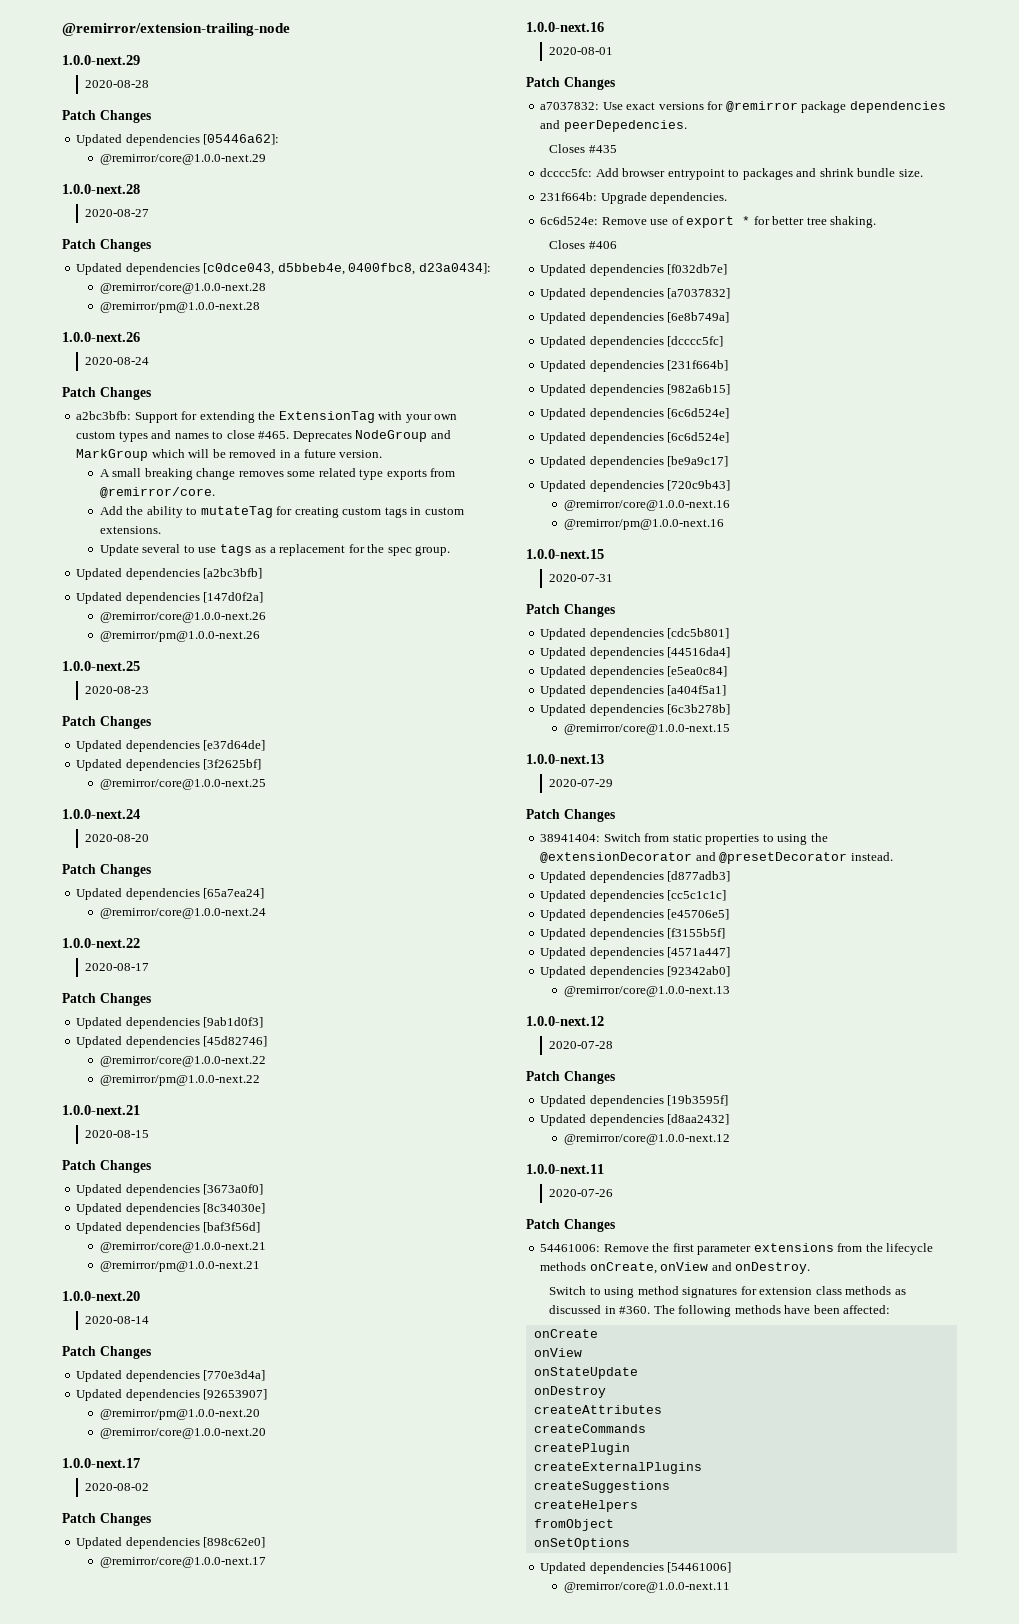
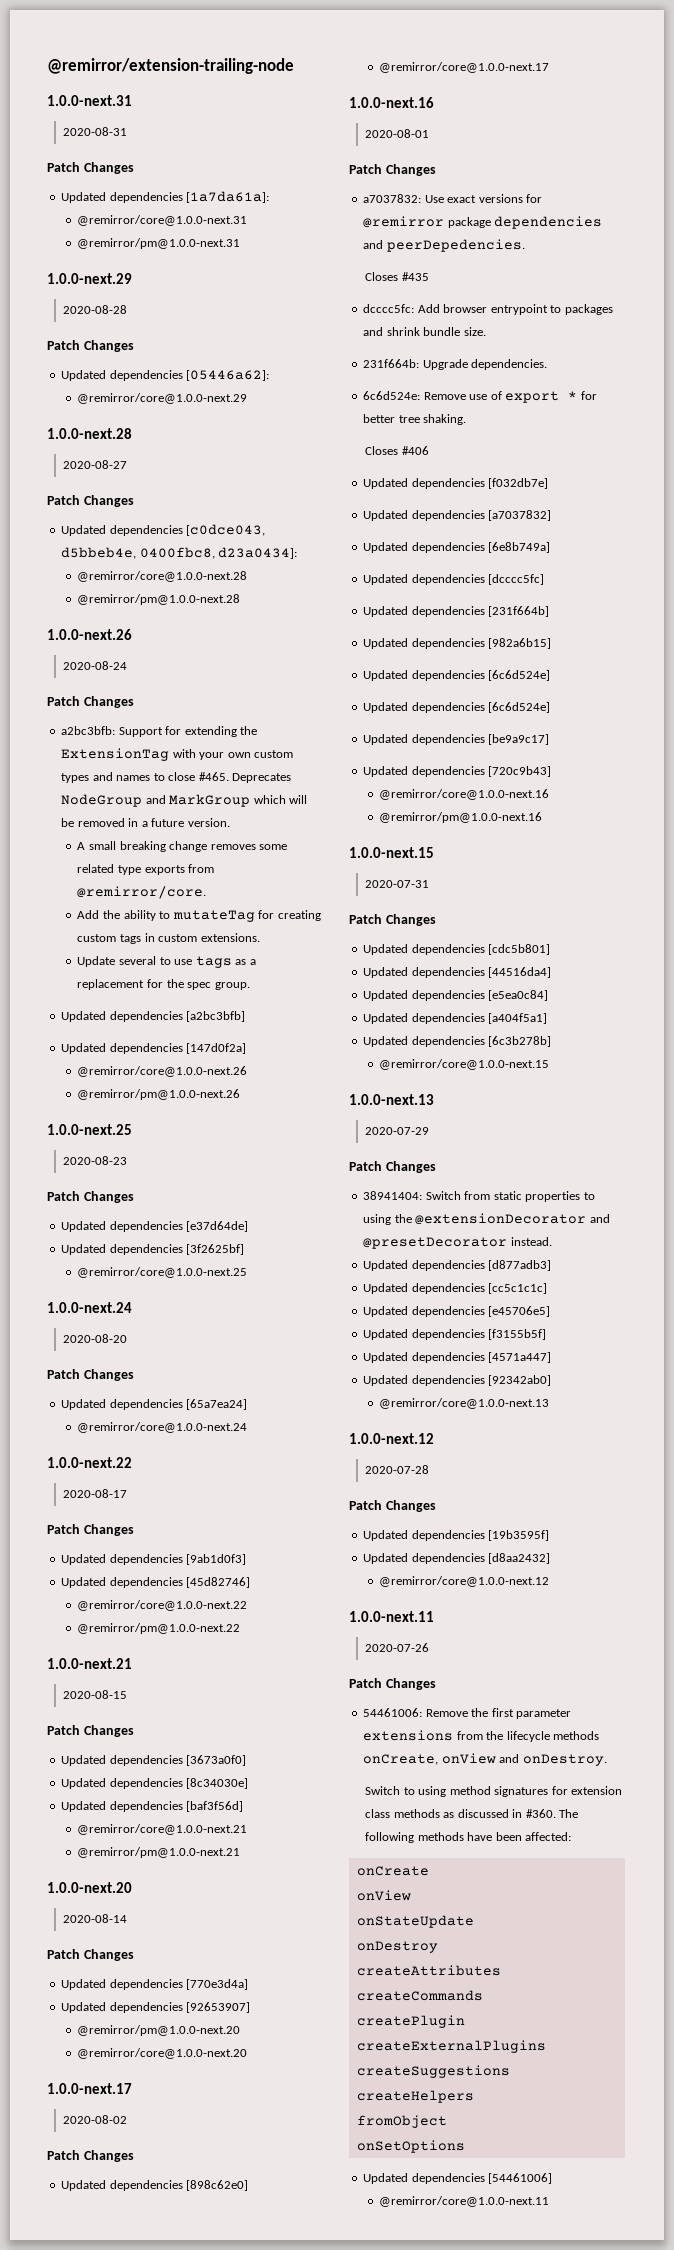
(290, 29) none -> [47,95,132,106] [63,127,128,136] [47,162,134,174] [61,191,270,203] [77,215,248,226] [77,238,241,249] // 1.0.0-next.31 // 2020-08-31 // Patch Changes // Updated dependencies [1a7da61a]: // @remirror/core@1.0.0-next.31 // @remirror/pm@1.0.0-next.31

